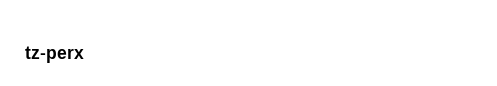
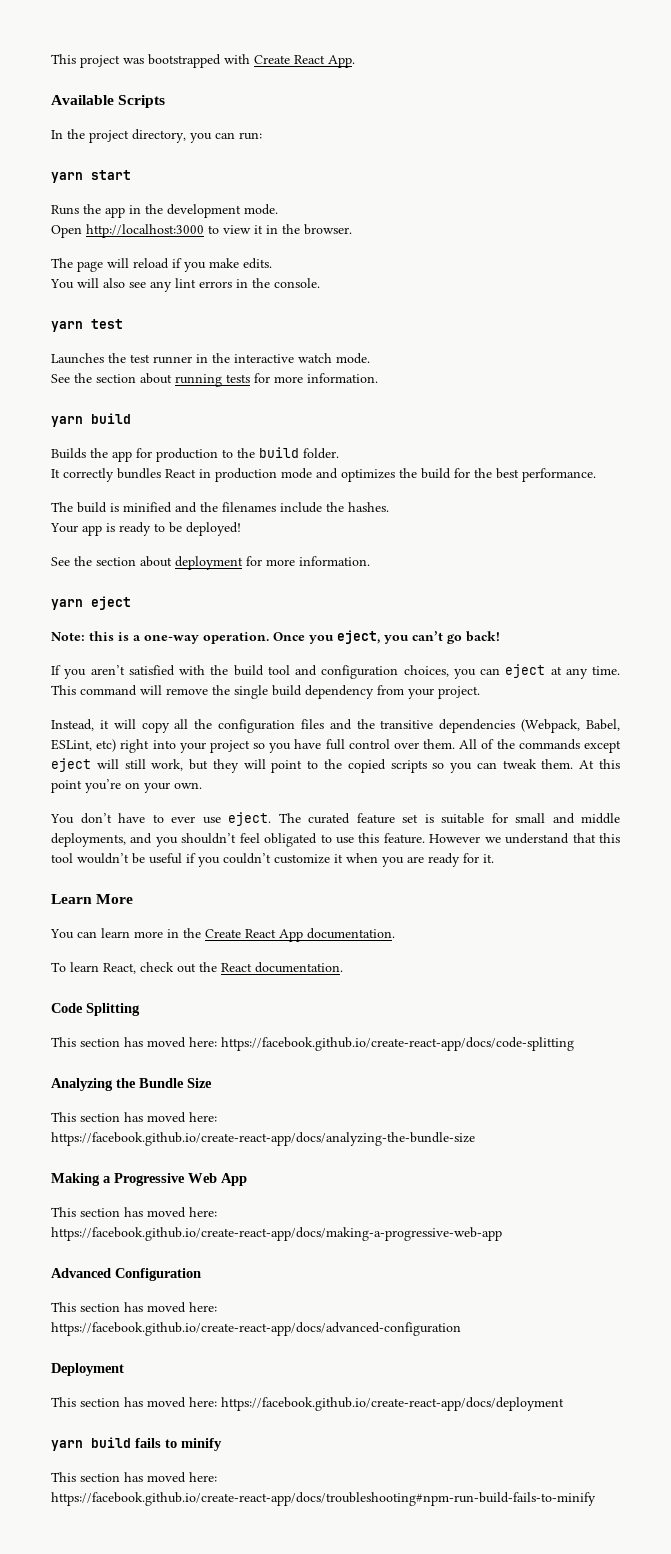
[25,46,84,63] tz-perx -> [51,54,355,68] [51,95,166,108] [51,129,262,143] [51,170,131,183] [51,204,278,218] [51,224,352,238] [51,258,272,272] [50,278,320,292] [51,319,123,332] [51,353,370,364] [51,373,378,387] [51,413,131,427] [51,447,339,462] [51,468,596,482] [51,502,389,513] [50,522,241,536] [51,556,370,570] [51,596,131,610] [51,630,500,644] [51,664,620,679] [51,685,480,699] [51,719,620,733] [51,739,622,753] [51,758,620,773] [51,779,202,793] [50,812,620,826] [51,833,621,847] [51,853,494,867] [51,894,134,904] [50,928,395,942] [51,962,343,974] [51,1003,140,1016] [51,1037,574,1051] [51,1078,212,1091] [51,1112,217,1123] [51,1132,475,1146] [51,1173,247,1186] [51,1207,217,1218] [51,1227,502,1241] [51,1268,201,1281] [51,1302,217,1313] [51,1322,461,1336] [51,1363,124,1376] [51,1397,564,1411] [51,1437,222,1451] [51,1472,217,1483] [51,1492,596,1506] This project was bootstrapped with Create React App. // Available Scripts // In the project directory, you can run: // yarn start // Runs the app in the development mode. // Open http://localhost:3000 to view it in the browser. // The page will reload if you make edits. // You will also see any lint errors in the console. // yarn test // Launches the test runner in the interactive watch mode. // See the section about running tests for more information. // yarn build // Builds the app for production to the build folder. // It correctly bundles React in production mode and optimizes the build for the best performance. // The build is minified and the filenames include the hashes. // Your app is ready to be deployed! // See the section about deployment for more information. // yarn eject // Note: this is a one-way operation. Once you eject, you can’t go back! // If you aren’t satisfied with the build tool and configuration choices, you can eject at any time. This command will remove the single build dependency from your project. // Instead, it will copy all the configuration files and the transitive dependencies (Webpack, Babel, ESLint, etc) right into your project so you have full control over them. All of the commands except eject will still work, but they will point to the copied scripts so you can tweak them. At this point you’re on your own. // You don’t have to ever use eject. The curated feature set is suitable for small and middle deployments, and you shouldn’t feel obligated to use this feature. However we understand that this tool wouldn’t be useful if you couldn’t customize it when you are ready for it. // Learn More // You can learn more in the Create React App documentation. // To learn React, check out the React documentation. // Code Splitting // This section has moved here: https://facebook.github.io/create-react-app/docs/code-splitting // Analyzing the Bundle Size // This section has moved here: https://facebook.github.io/create-react-app/docs/analyzing-the-bundle-size // Making a Progressive Web App // This section has moved here: https://facebook.github.io/create-react-app/docs/making-a-progressive-web-app // Advanced Configuration // This section has moved here: https://facebook.github.io/create-react-app/docs/advanced-configuration // Deployment // This section has moved here: https://facebook.github.io/create-react-app/docs/deployment // yarn build fails to minify // This section has moved here: https://facebook.github.io/create-react-app/docs/troubleshooting#npm-run-build-fails-to-minify

